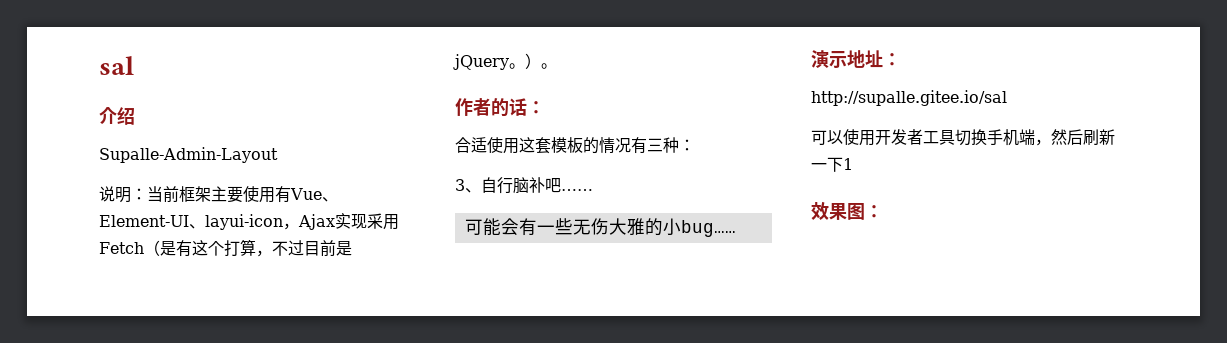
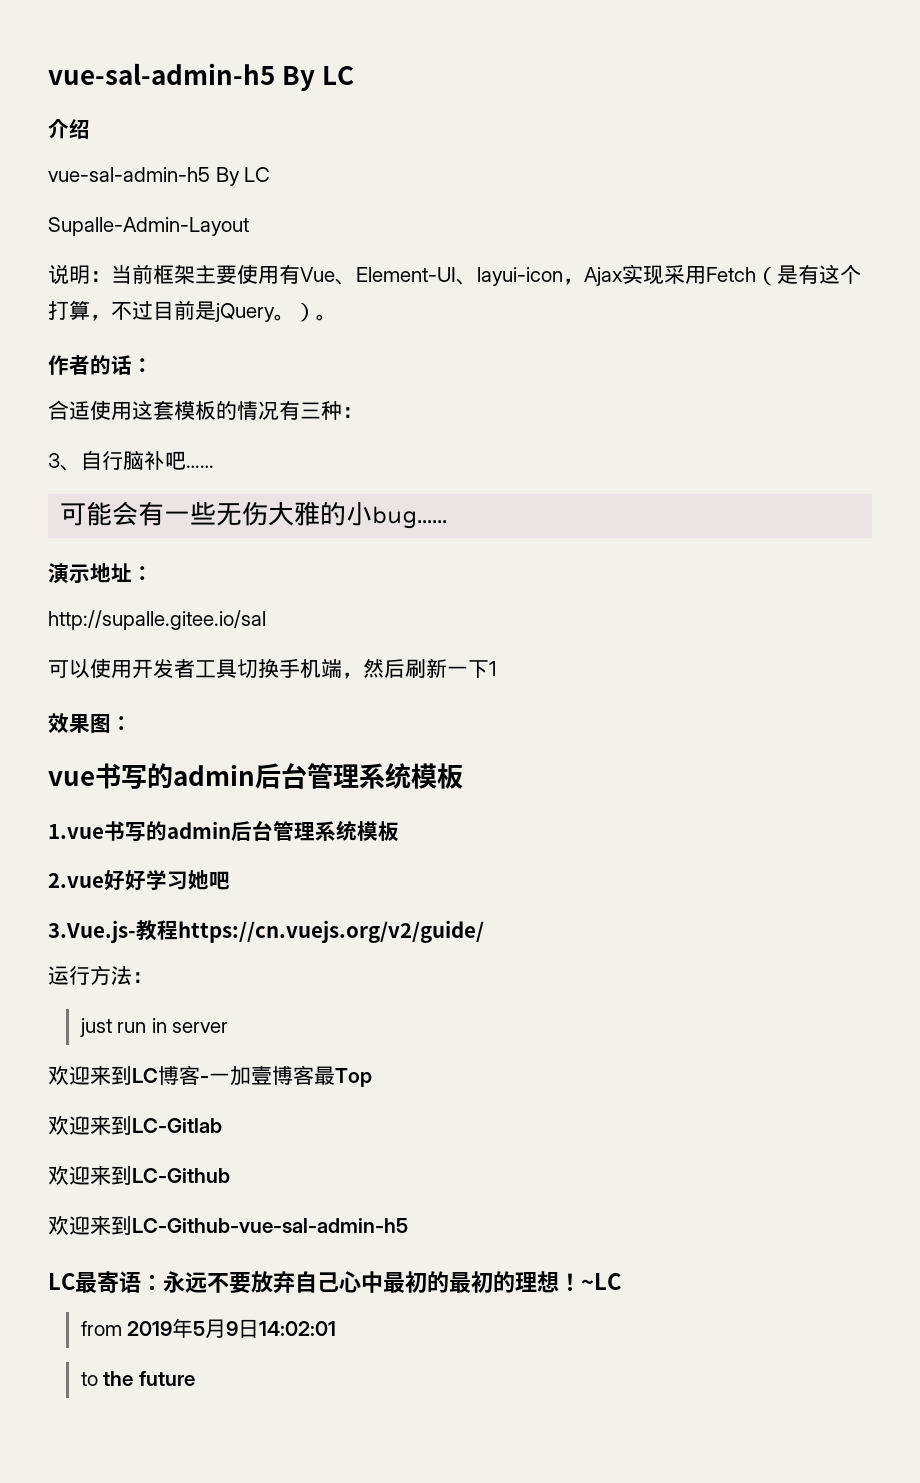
[99,56,134,75] [99,107,135,125] sal // 介绍 -> [48,63,355,91] [48,119,90,139] [48,167,271,186] vue-sal-admin-h5 By LC // 介绍 // vue-sal-admin-h5 By LC
(883, 211) none -> [48,763,463,789] [48,820,399,842] [48,870,230,891] [48,920,484,943] [48,965,153,985] [79,1018,229,1037] [48,1065,372,1087] [48,1115,222,1135] [48,1165,230,1185] [48,1215,408,1235] [48,1271,621,1294] [80,1318,337,1338] [80,1371,195,1386] // vue书写的admin后台管理系统模板 // 1.vue书写的admin后台管理系统模板 // 2.vue好好学习她吧 // 3.Vue.js-教程https://cn.vuejs.org/v2/guide/ // 运行方法： // just run in server // 欢迎来到LC博客-一加壹博客最Top // 欢迎来到LC-Gitlab // 欢迎来到LC-Github // 欢迎来到LC-Github-vue-sal-admin-h5 // LC最寄语：永远不要放弃自己心中最初的最初的理想！~LC // from 2019年5月9日14:02:01 // to the future

